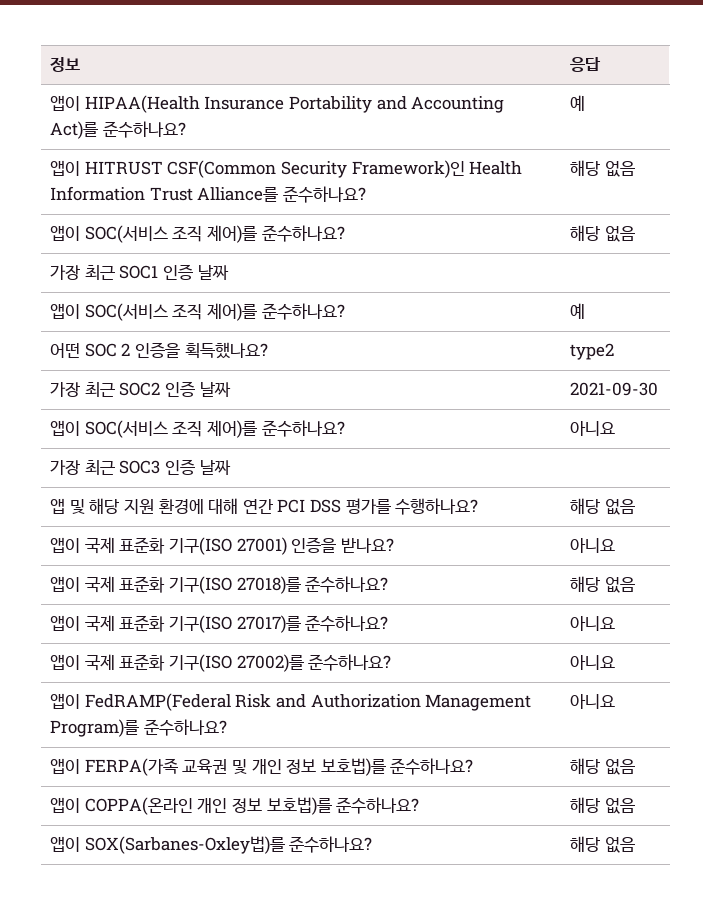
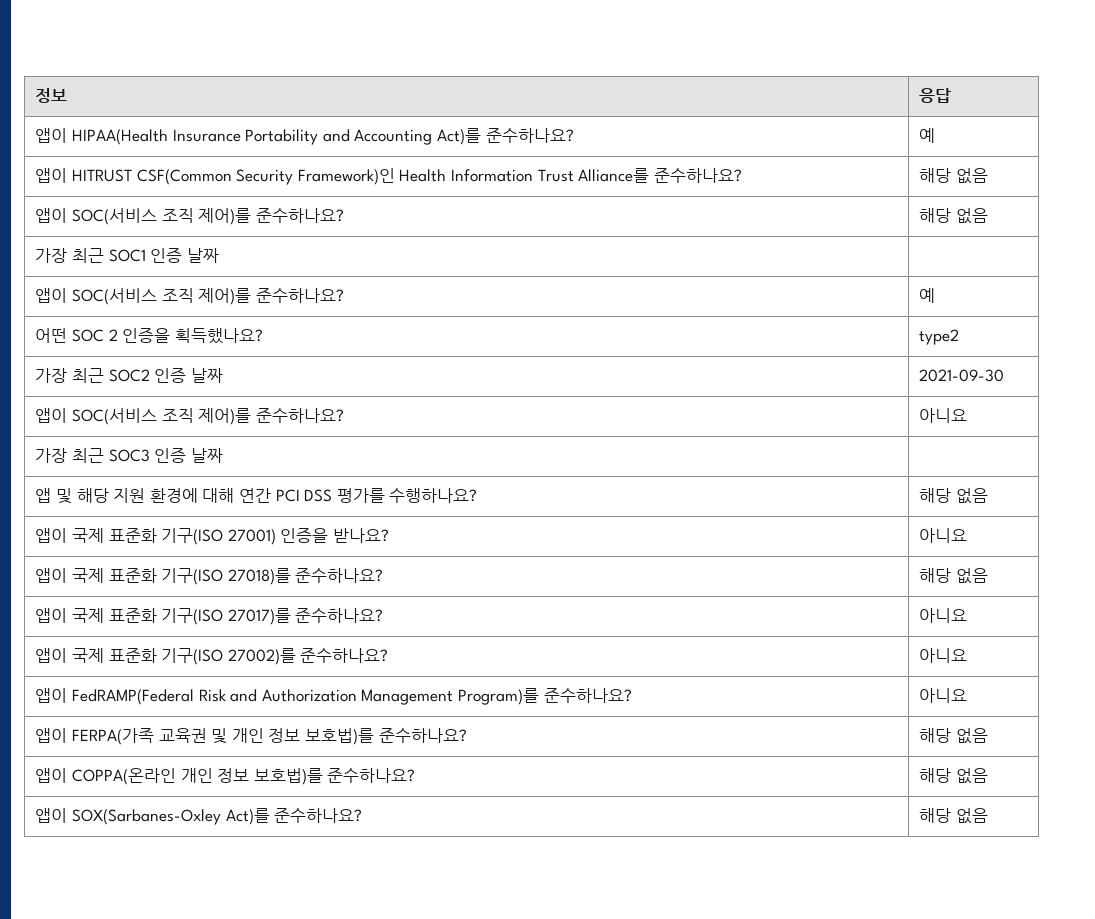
[84,836,285,854] SOX(Sarbanes-Oxley법)를 -> [71,808,270,825] SOX(Sarbanes-Oxley Act)를

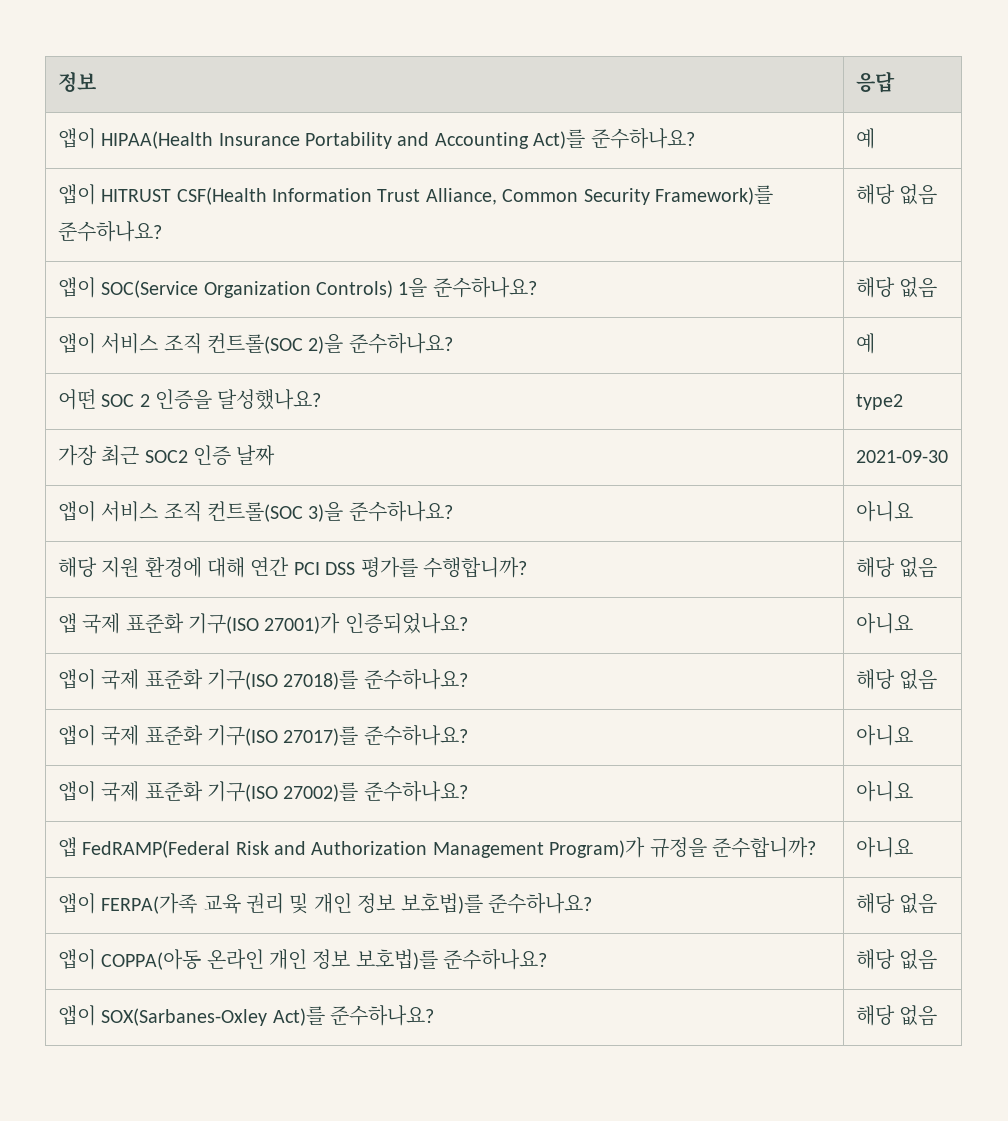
[136,168,742,185] [919,168,988,184] [35,208,344,225] [919,208,988,224] [35,248,219,263] [35,288,252,305] CSF(Common Security Framework)인 Health Information Trust Alliance를 준수하나요? | 해당 없음 // 앱이 SOC(서비스 조직 제어)를 준수하나요? | 해당 없음 // 가장 최근 SOC1 인증 날짜 | // 앱이 SOC(서비스 조직 제어)를 -> [176,185,773,205] [57,221,162,242] [855,184,938,205] [57,277,537,298] [855,277,938,298] [57,333,344,354] CSF(Health Information Trust Alliance, Common Security Framework)를 준수하나요? | 해당 없음 // 앱이 SOC(Service Organization Controls) 1을 준수하나요? | 해당 없음 // 앱이 서비스 조직 컨트롤(SOC 2)을
[174,328,263,344] 획득했나요? -> [217,389,322,410] 달성했나요?
[71,408,344,425] [919,408,968,423] [35,448,223,463] [35,488,72,504] SOC(서비스 조직 제어)를 준수하나요? | 아니요 // 가장 최근 SOC3 인증 날짜 | // 앱 및 -> [101,501,453,522] [855,501,913,522] 서비스 조직 컨트롤(SOC 3)을 준수하나요? | 아니요 //
[389,488,478,503] [919,488,988,504] [35,528,389,545] 수행하나요? | 해당 없음 // 앱이 국제 표준화 기구(ISO 27001) 인증을 받나요? -> [422,557,527,578] [855,557,938,578] [57,613,468,634] 수행합니까? | 해당 없음 // 앱 국제 표준화 기구(ISO 27001)가 인증되었나요?
[35,688,68,703] 앱이 -> [57,837,77,857] 앱
[457,688,632,705] Program)를 준수하나요? -> [549,837,816,858] Program)가 규정을 준수합니까?
[158,728,207,743] 교육권 -> [202,893,284,914] 교육 권리
[71,768,176,785] COPPA(온라인 -> [101,949,264,970] COPPA(아동 온라인

